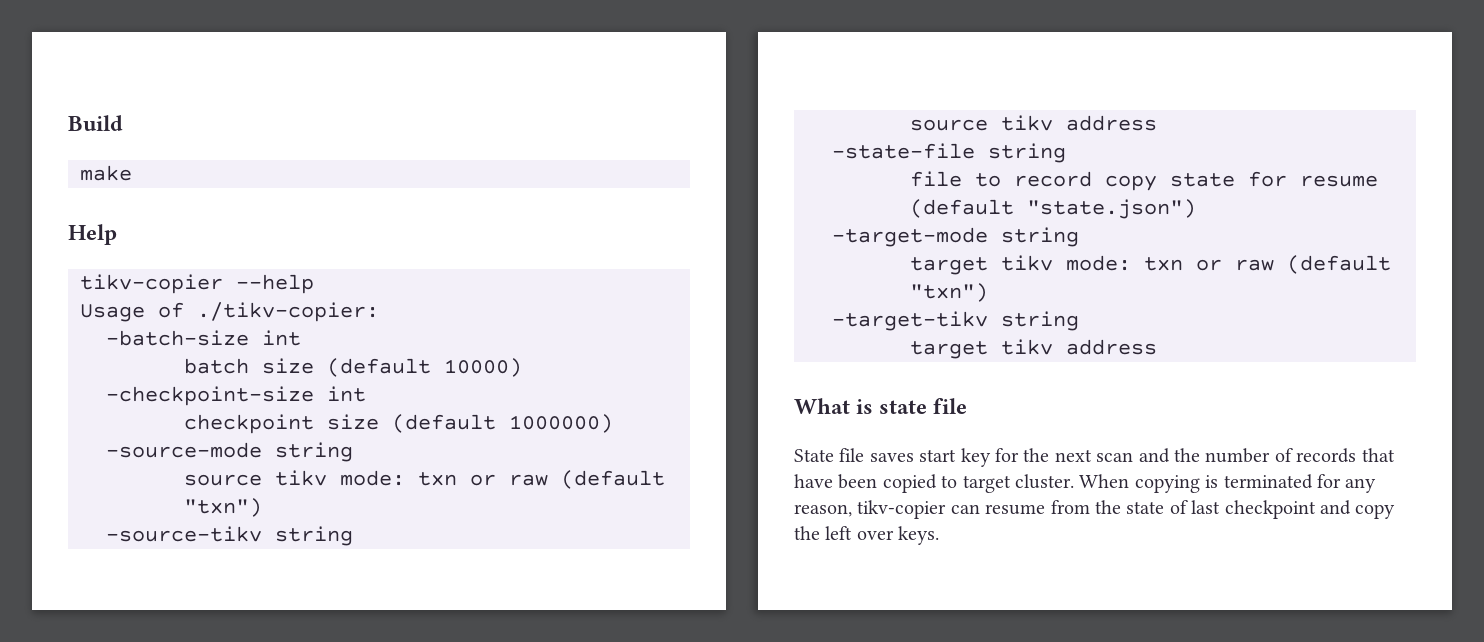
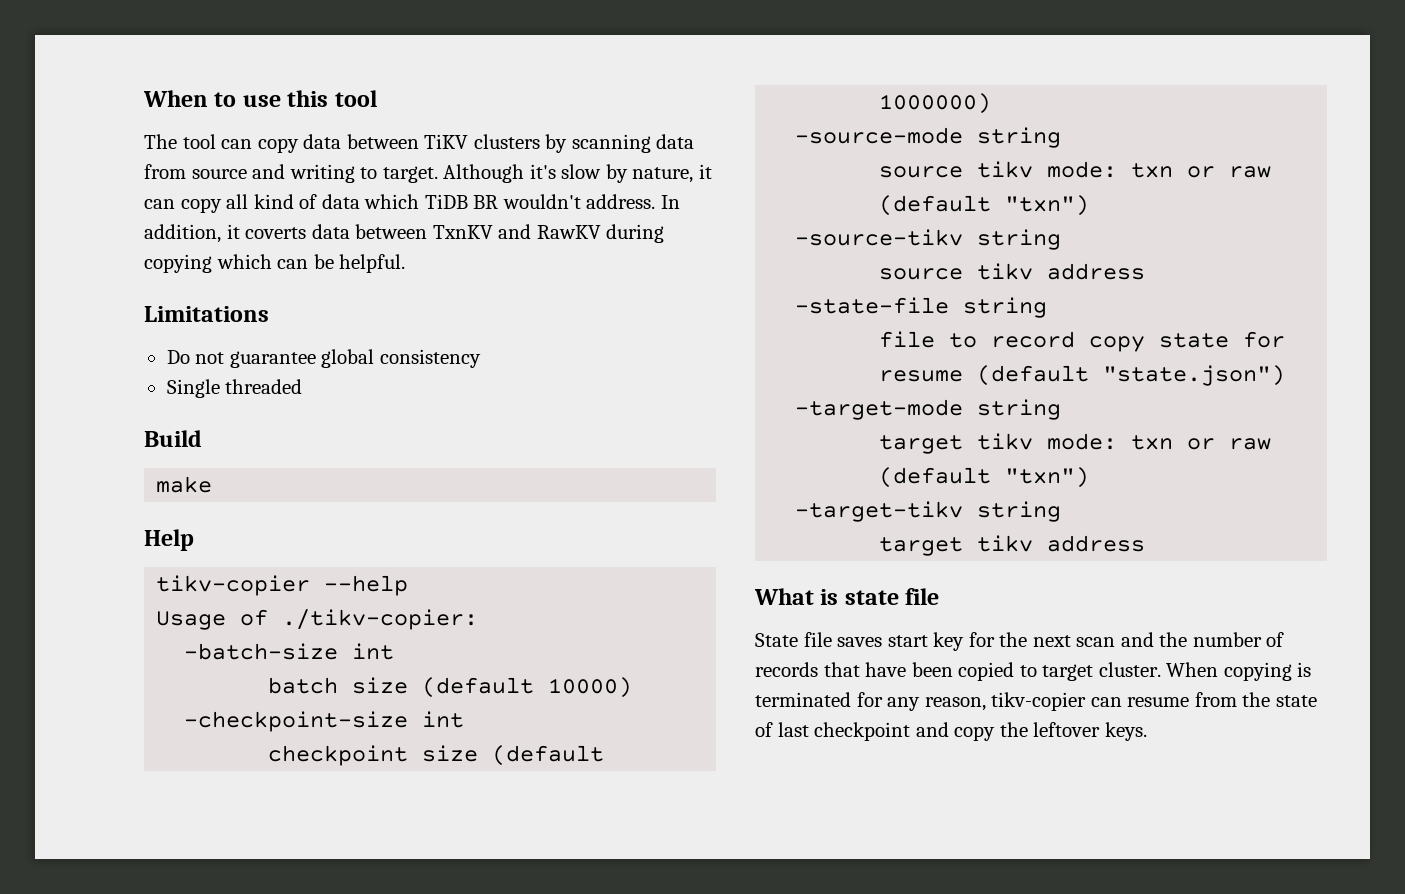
(68, 123) none -> [143,90,377,107] [144,134,695,153] [144,164,712,183] [144,194,680,213] [144,224,665,243] [144,254,406,273] [144,306,269,322] [166,349,481,368] [166,379,303,398] When to use this tool // The tool can copy data between TiKV clusters by scanning data from source and writing to target. Although it's slow by nature, it can copy all kind of data which TiDB BR wouldn't address. In addition, it coverts data between TxnKV and RawKV during copying which can be helpful. // Limitations // Do not guarantee global consistency // Single threaded //
[825,526,894,540] left over -> [1033,722,1101,737] leftover

